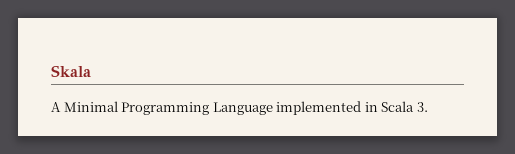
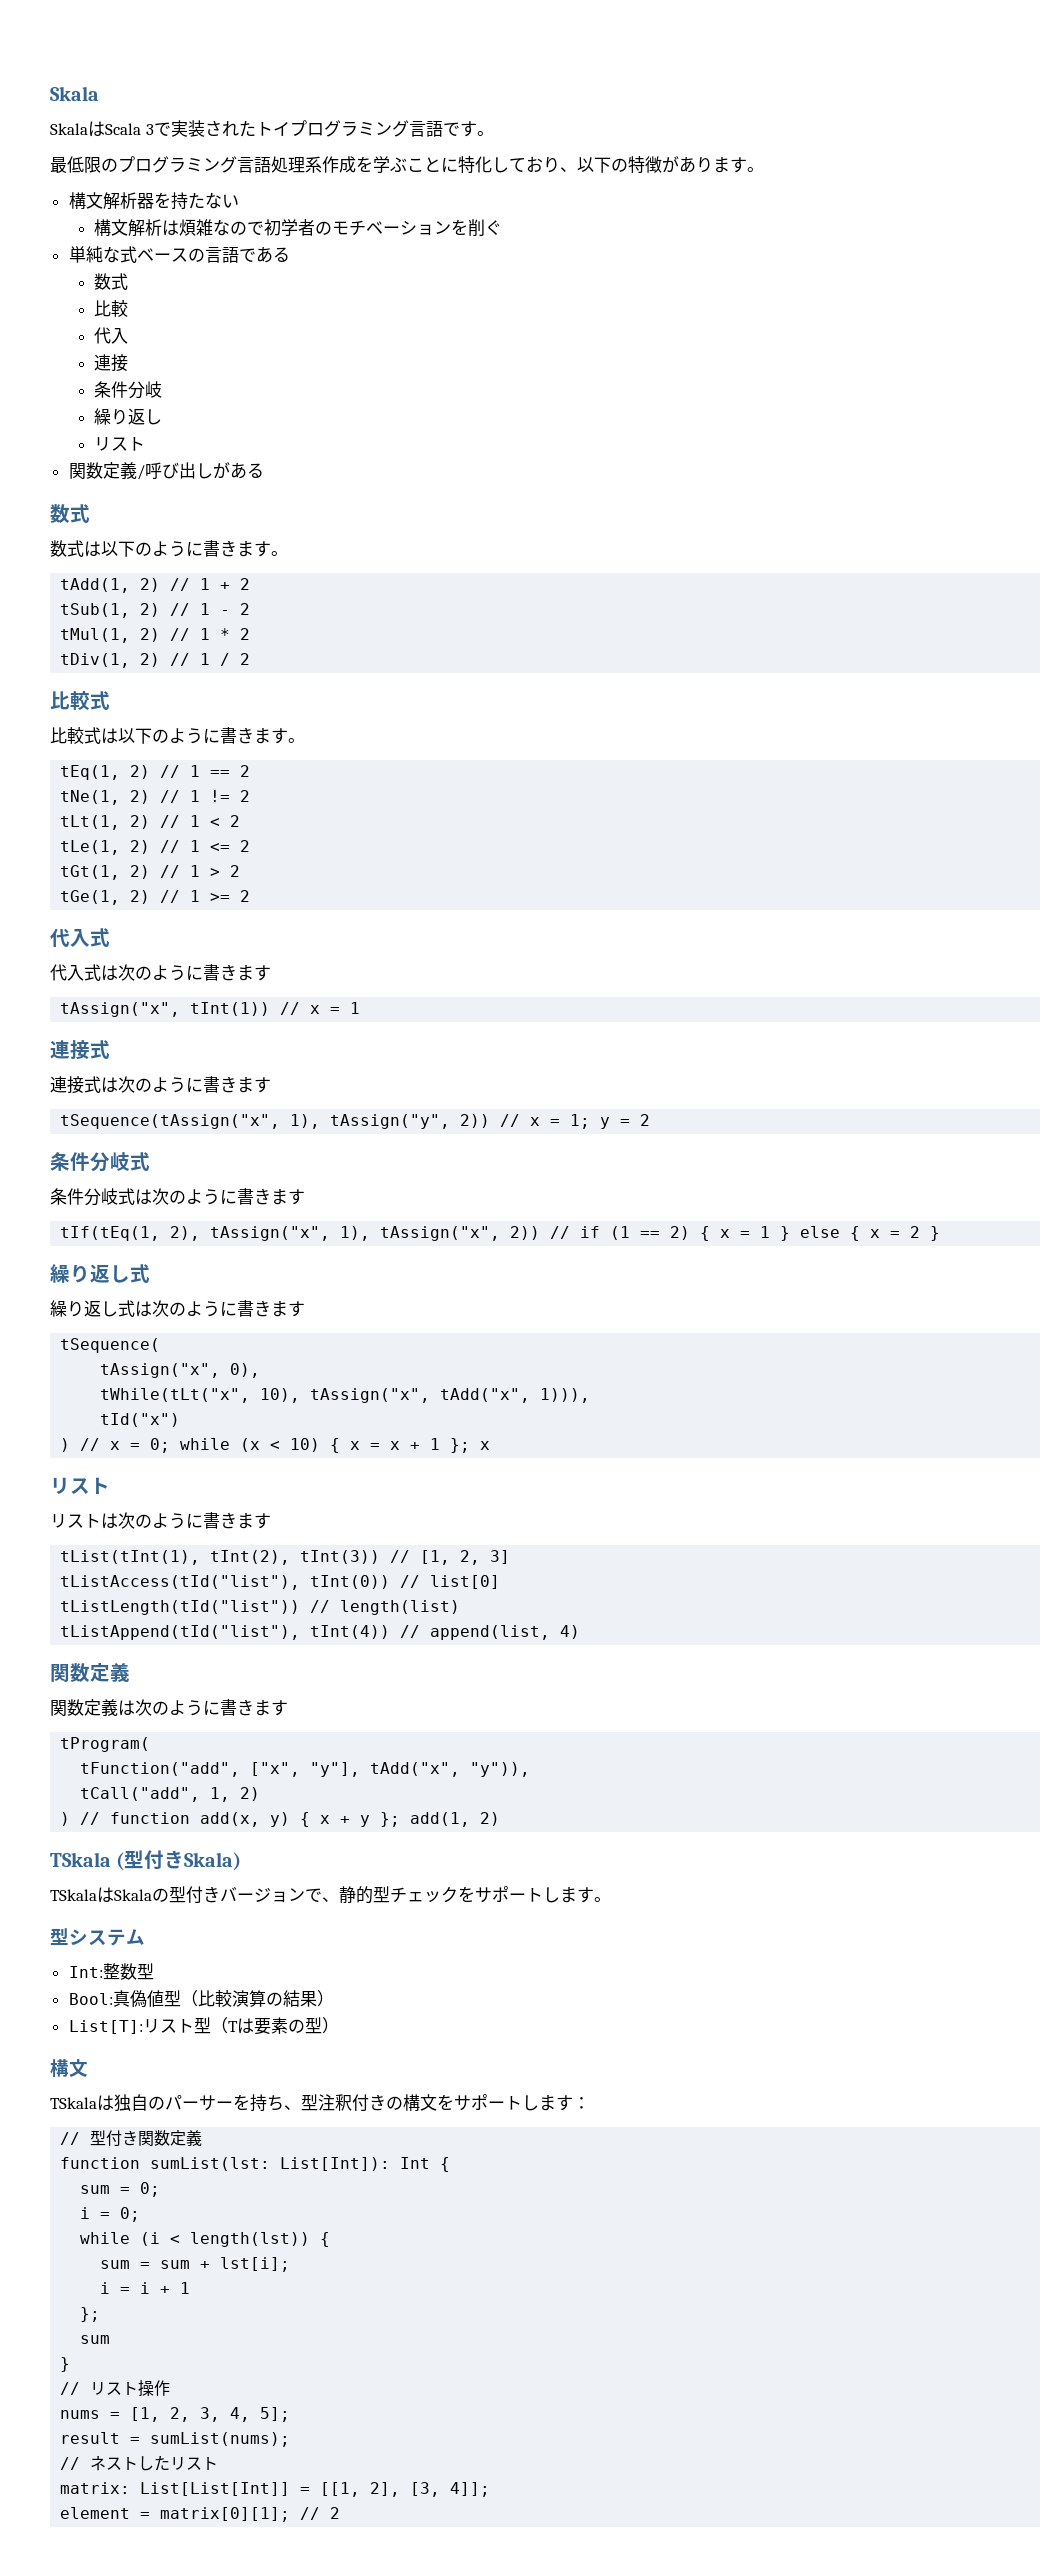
[51,101,428,115] A Minimal Programming Language implemented in Scala 3. -> [50,120,494,137] [50,156,764,173] [68,192,239,210] [94,219,503,237] [68,246,290,263] [94,273,129,290] [94,300,129,317] [94,327,129,344] [94,354,129,372] [94,381,163,399] [94,408,163,425] [94,437,146,451] [68,462,264,480] [50,504,90,523] [50,540,288,557] [60,578,251,593] [60,603,251,618] [60,628,251,643] [60,653,251,668] [50,691,110,710] [50,727,305,744] [60,765,251,780] [60,790,251,805] [60,815,241,830] [60,840,251,855] [60,865,241,880] [60,890,251,905] [50,928,110,948] [50,964,271,981] [60,1002,361,1017] [50,1040,110,1060] [50,1076,271,1094] [60,1114,651,1129] [50,1152,150,1172] [50,1188,305,1206] [60,1226,941,1241] [50,1264,150,1283] [50,1300,305,1317] [60,1338,161,1353] [100,1363,261,1378] [100,1388,591,1403] [100,1413,181,1427] [60,1438,491,1453] [50,1477,110,1494] [50,1512,271,1529] [60,1550,511,1565] [60,1575,501,1590] [60,1600,461,1615] [60,1625,581,1640] [50,1663,130,1682] [50,1699,288,1716] [60,1737,151,1752] [80,1762,531,1777] [80,1787,261,1802] [60,1812,501,1827] [50,1850,242,1871] [50,1886,611,1904] [50,1928,145,1946] [68,1963,154,1980] [68,1990,334,2008] [68,2017,339,2035] [50,2059,88,2077] [50,2094,590,2112] [60,2130,203,2147] [60,2157,451,2172] [80,2182,161,2197] [80,2207,141,2222] [80,2232,331,2247] [100,2257,291,2272] [100,2282,191,2294] [80,2307,101,2322] [80,2335,111,2344] [60,2357,71,2372] [60,2380,171,2397] [60,2407,291,2422] [60,2432,291,2447] [60,2455,219,2471] [60,2482,491,2497] [60,2507,341,2522] SkalaはScala 3で実装されたトイプログラミング言語です。 // 最低限のプログラミング言語処理系作成を学ぶことに特化しており、以下の特徴があります。 // 構文解析器を持たない // 構文解析は煩雑なので初学者のモチベーションを削ぐ // 単純な式ベースの言語である // 数式 // 比較 // 代入 // 連接 // 条件分岐 // 繰り返し // リスト // 関数定義/呼び出しがある // 数式 // 数式は以下のように書きます。 // tAdd(1, 2) // 1 + 2 // tSub(1, 2) // 1 - 2 // tMul(1, 2) // 1 * 2 // tDiv(1, 2) // 1 / 2 // 比較式 // 比較式は以下のように書きます。 // tEq(1, 2) // 1 == 2 // tNe(1, 2) // 1 != 2 // tLt(1, 2) // 1 < 2 // tLe(1, 2) // 1 <= 2 // tGt(1, 2) // 1 > 2 // tGe(1, 2) // 1 >= 2 // 代入式 // 代入式は次のように書きます // tAssign("x", tInt(1)) // x = 1 // 連接式 // 連接式は次のように書きます // tSequence(tAssign("x", 1), tAssign("y", 2)) // x = 1; y = 2 // 条件分岐式 // 条件分岐式は次のように書きます // tIf(tEq(1, 2), tAssign("x", 1), tAssign("x", 2)) // if (1 == 2) { x = 1 } else { x = 2 } // 繰り返し式 // 繰り返し式は次のように書きます // tSequence( // tAssign("x", 0), // tWhile(tLt("x", 10), tAssign("x", tAdd("x", 1))), // tId("x") // ) // x = 0; while (x < 10) { x = x + 1 }; x // リスト // リストは次のように書きます // tList(tInt(1), tInt(2), tInt(3)) // [1, 2, 3] // tListAccess(tId("list"), tInt(0)) // list[0] // tListLength(tId("list")) // length(list) // tListAppend(tId("list"), tInt(4)) // append(list, 4) // 関数定義 // 関数定義は次のように書きます // tProgram( // tFunction("add", ["x", "y"], tAdd("x", "y")), // tCall("add", 1, 2) // ) // function add(x, y) { x + y }; add(1, 2) // TSkala (型付きSkala) // TSkalaはSkalaの型付きバージョンで、静的型チェックをサポートします。 // 型システム // Int:整数型 // Bool:真偽値型（比較演算の結果） // List[T]:リスト型（Tは要素の型） // 構文 // TSkalaは独自のパーサーを持ち、型注釈付きの構文をサポートします： // // 型付き関数定義 // function sumList(lst: List[Int]): Int { // sum = 0; // i = 0; // while (i < length(lst)) { // sum = sum + lst[i]; // i = i + 1 // }; // sum // } // // リスト操作 // nums = [1, 2, 3, 4, 5]; // result = sumList(nums); // // ネストしたリスト // matrix: List[List[Int]] = [[1, 2], [3, 4]]; // element = matrix[0][1]; // 2

